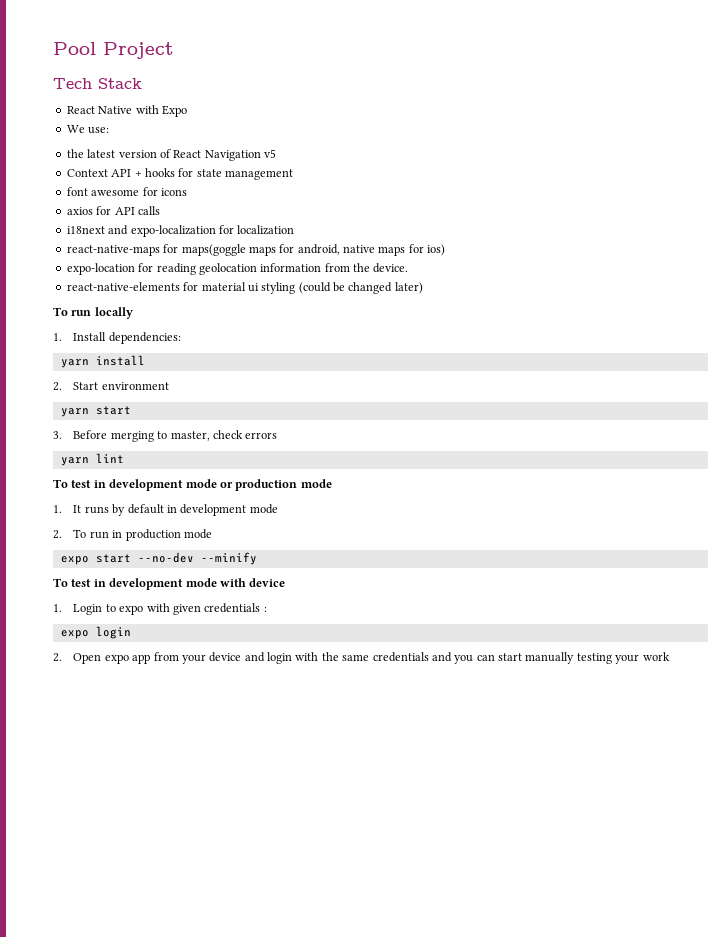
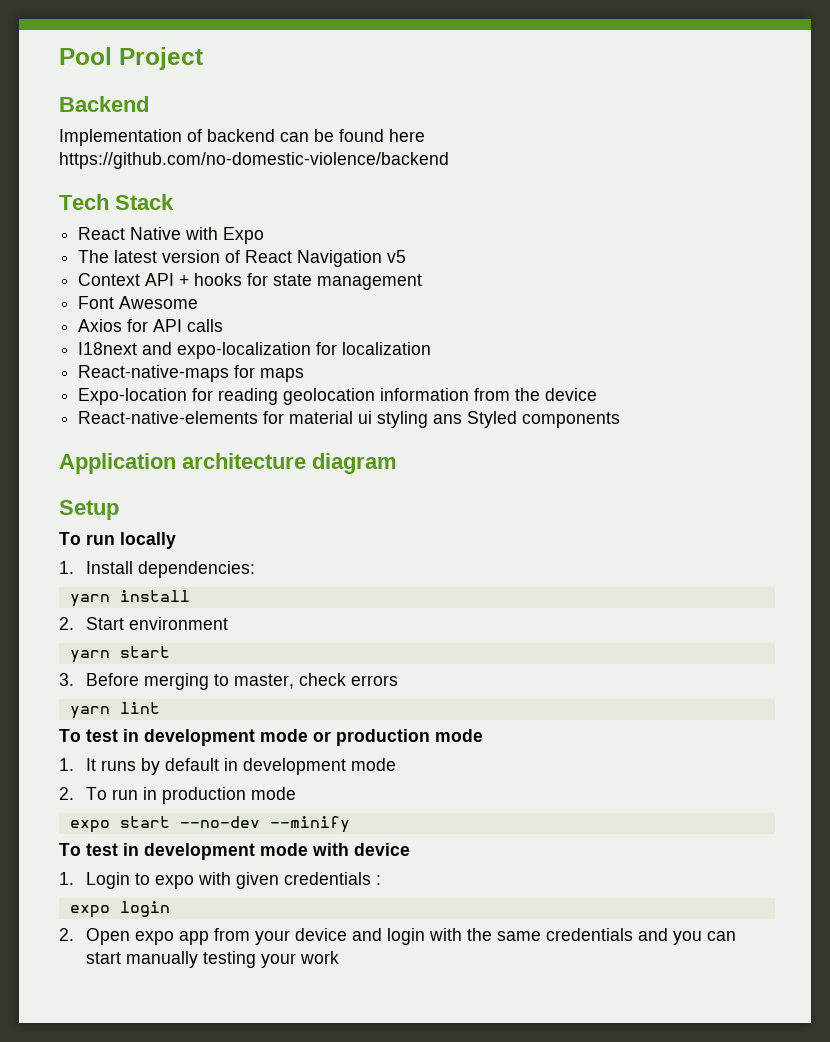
(174, 50) none -> [59,96,149,112] [59,129,425,146] [59,152,449,169] // Backend // Implementation of backend can be found here https://github.com/no-domestic-violence/backend
[66,125,110,134] [66,149,84,158] We use: // the -> [78,250,110,263] The
[66,187,187,196] [66,207,93,215] font awesome for icons // axios -> [78,296,199,309] [78,319,123,332] Font Awesome // Axios
[66,226,105,234] i18next -> [78,342,138,355] I18next
[66,244,446,256] [66,263,135,275] react-native-maps for maps(goggle maps for android, native maps for ios) // expo-location -> [78,365,305,382] [78,388,188,405] React-native-maps for maps // Expo-location
[373,263,409,273] [66,282,180,291] device. // react-native-elements -> [545,388,598,401] [78,411,259,424] device // React-native-elements
[298,282,423,294] (could be changed later) -> [433,411,621,428] [59,453,397,474] [59,500,119,520] ans Styled components // Application architecture diagram // Setup

